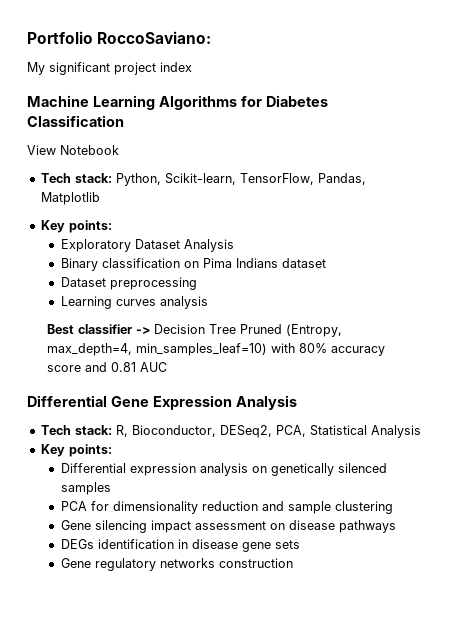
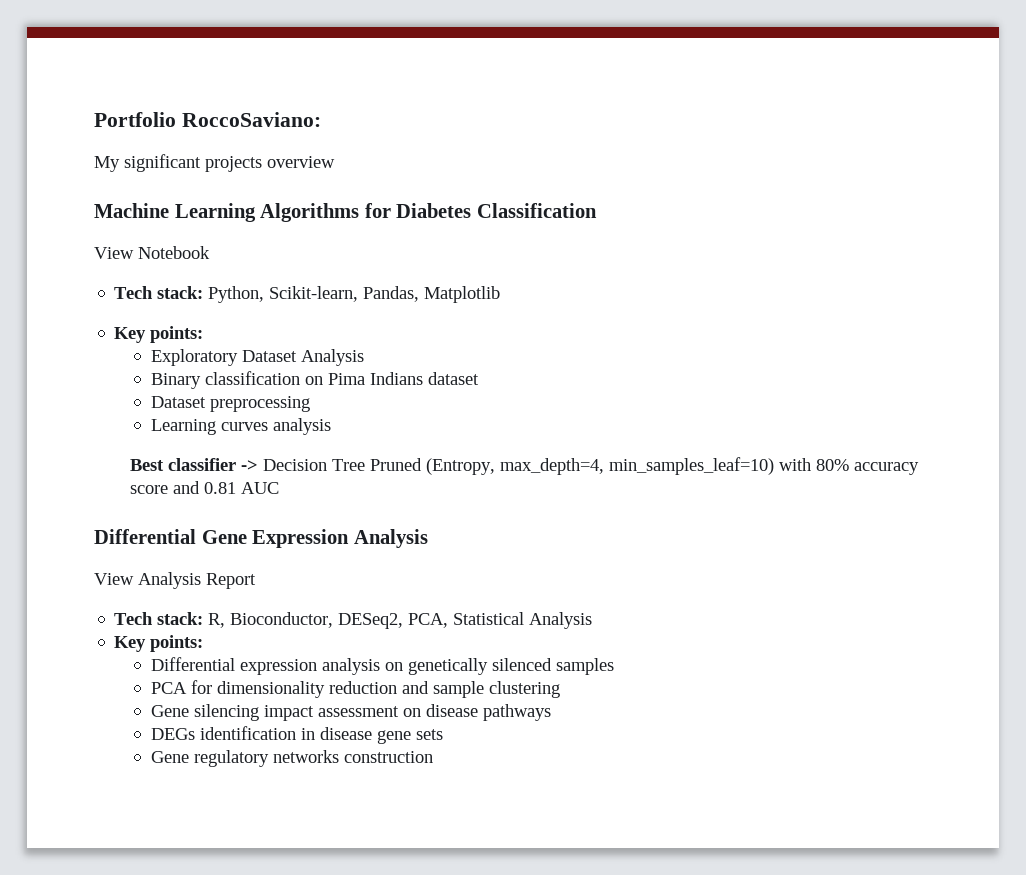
[114,62,192,75] project index -> [205,156,335,172] projects overview
[239,173,314,185] TensorFlow, -> (359, 294) none
(297, 402) none -> [94,572,256,589] // View Analysis Report

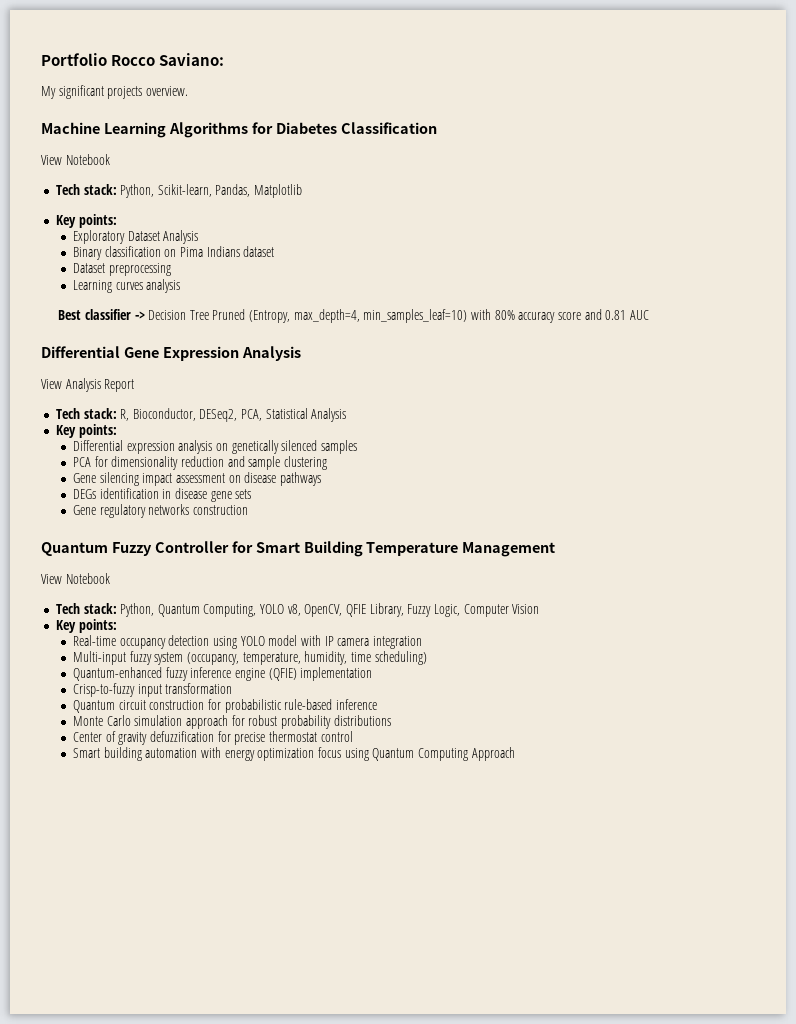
[181,112,321,127] RoccoSaviano: -> [111,53,225,66] Rocco Saviano:
[267,156,335,168] overview -> [145,86,188,96] overview.
(433, 757) none -> [41,541,556,557] [41,573,110,584] [55,603,540,617] [55,619,117,633] [73,635,422,649] [73,651,427,665] [73,667,373,681] [73,683,233,697] [73,699,377,713] [73,715,391,729] [73,731,353,745] [73,747,515,761] // Quantum Fuzzy Controller for Smart Building Temperature Management // View Notebook // Tech stack: Python, Quantum Computing, YOLO v8, OpenCV, QFIE Library, Fuzzy Logic, Computer Vision // Key points: // Real-time occupancy detection using YOLO model with IP camera integration // Multi-input fuzzy system (occupancy, temperature, humidity, time scheduling) // Quantum-enhanced fuzzy inference engine (QFIE) implementation // Crisp-to-fuzzy input transformation // Quantum circuit construction for probabilistic rule-based inference // Monte Carlo simulation approach for robust probability distributions // Center of gravity defuzzification for precise thermostat control // Smart building automation with energy optimization focus using Quantum Computing Approach

